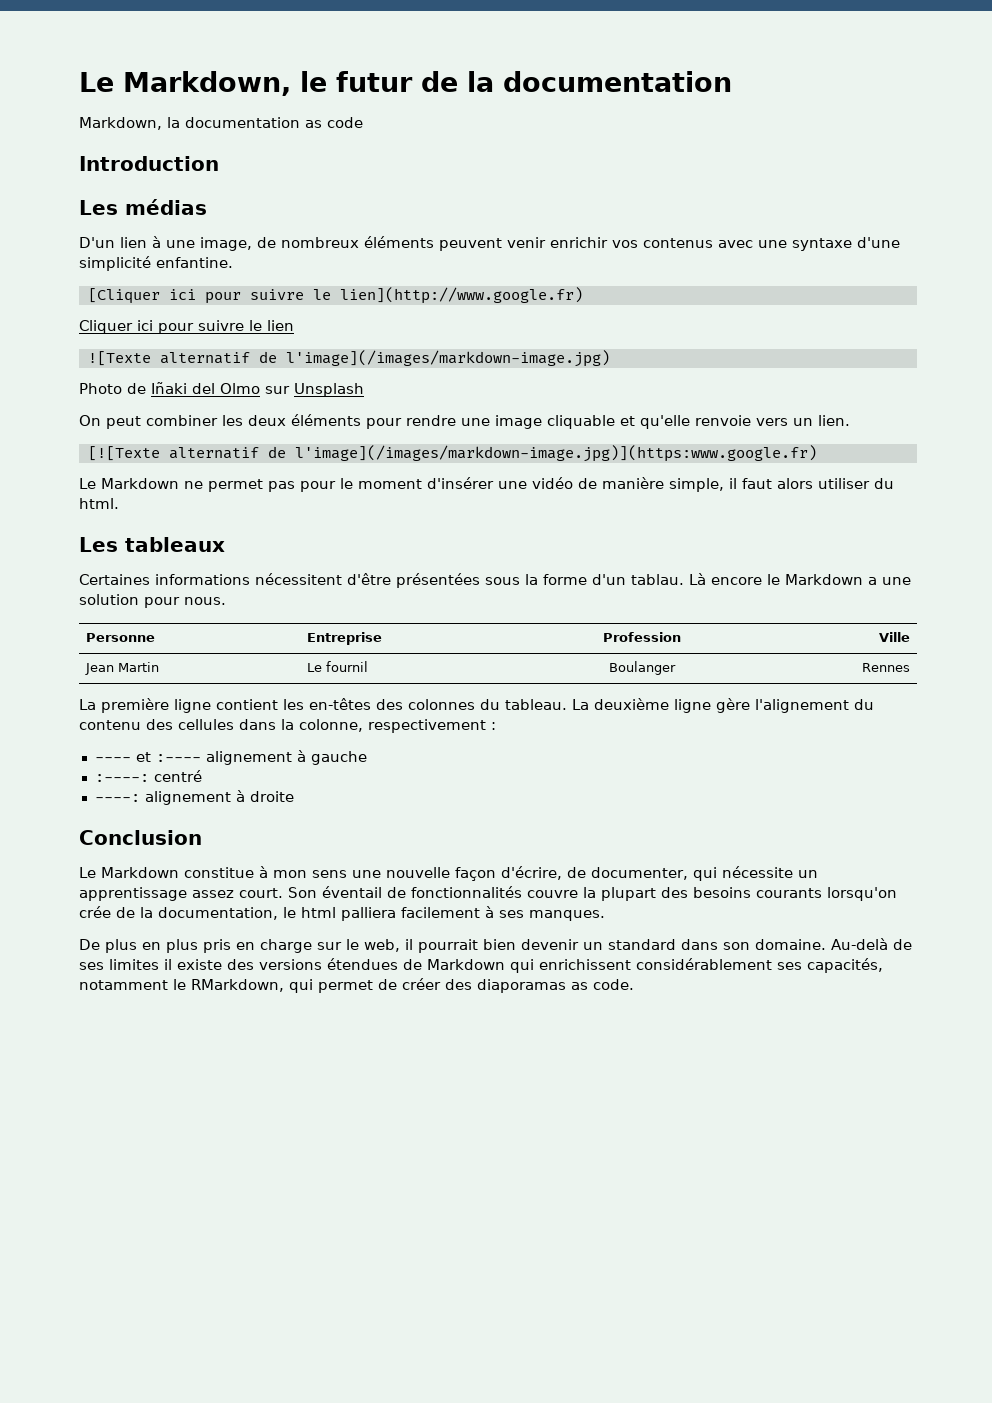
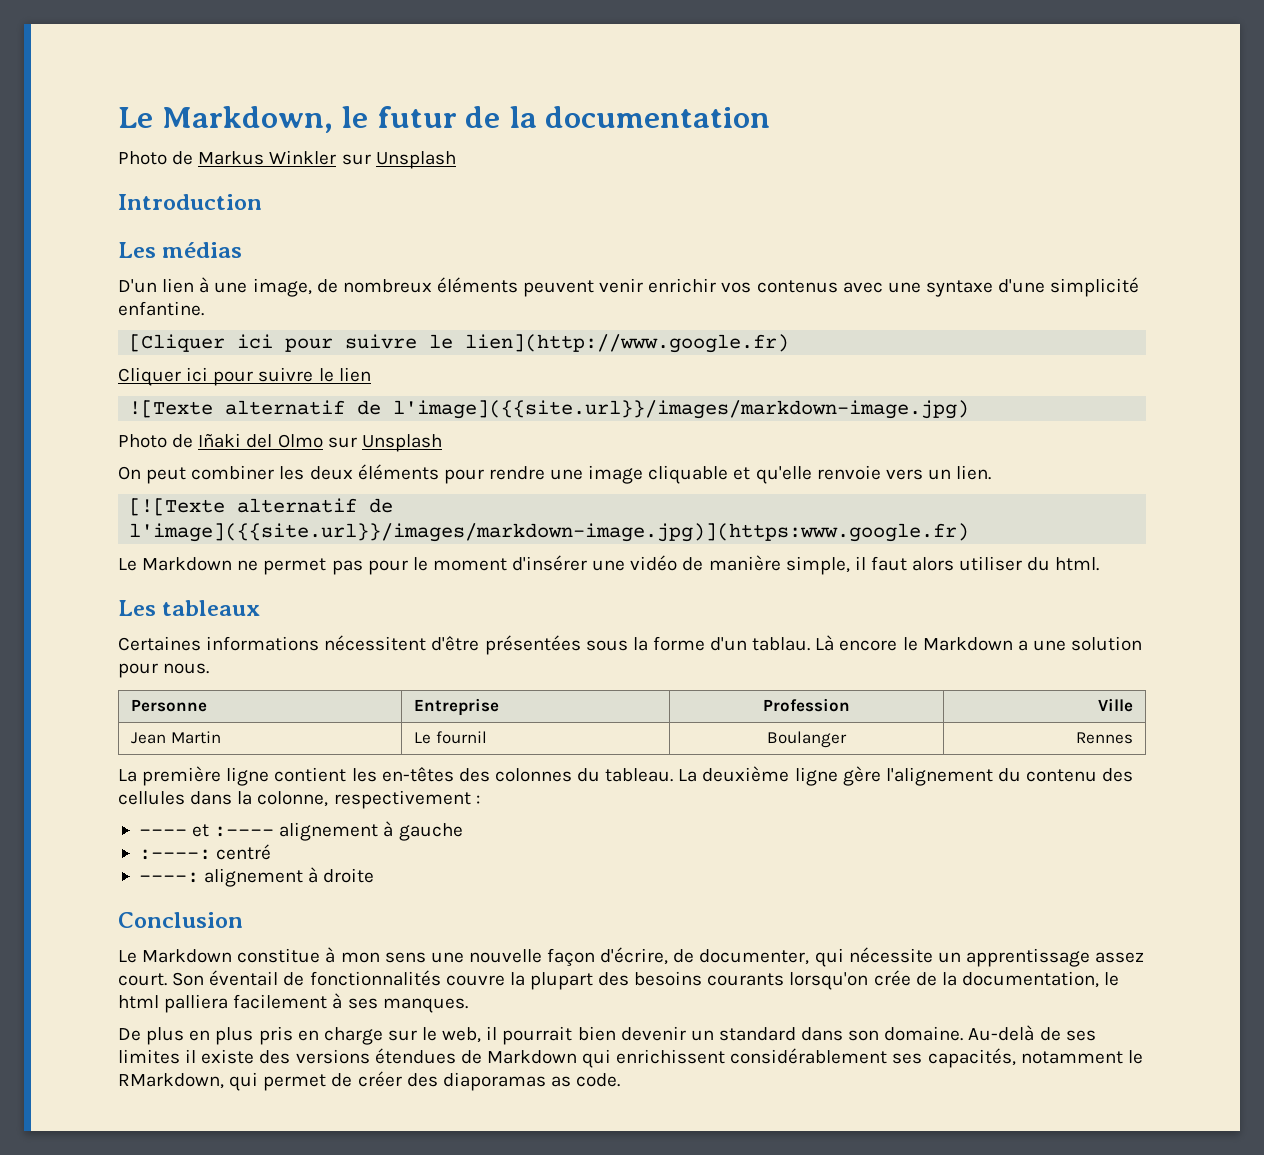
[79,117,363,130] Markdown, la documentation as code -> [118,150,456,169] Photo de Markus Winkler sur Unsplash
[285,350,610,367] l'image](/images/markdown-image.jpg) -> [393,400,970,419] l'image]({{site.url}}/images/markdown-image.jpg)
[294,445,817,462] l'image](/images/markdown-image.jpg)](https:www.google.fr) -> [129,523,970,542] l'image]({{site.url}}/images/markdown-image.jpg)](https:www.google.fr)

